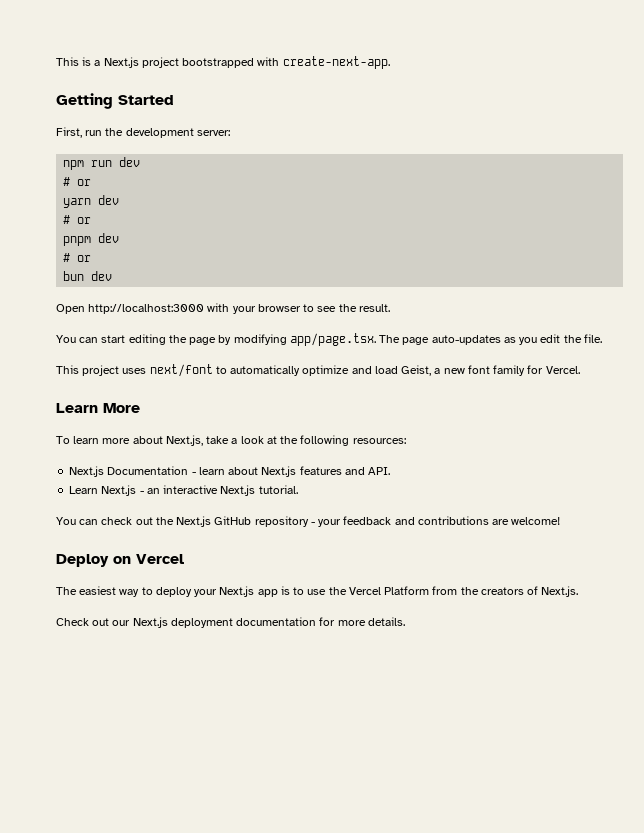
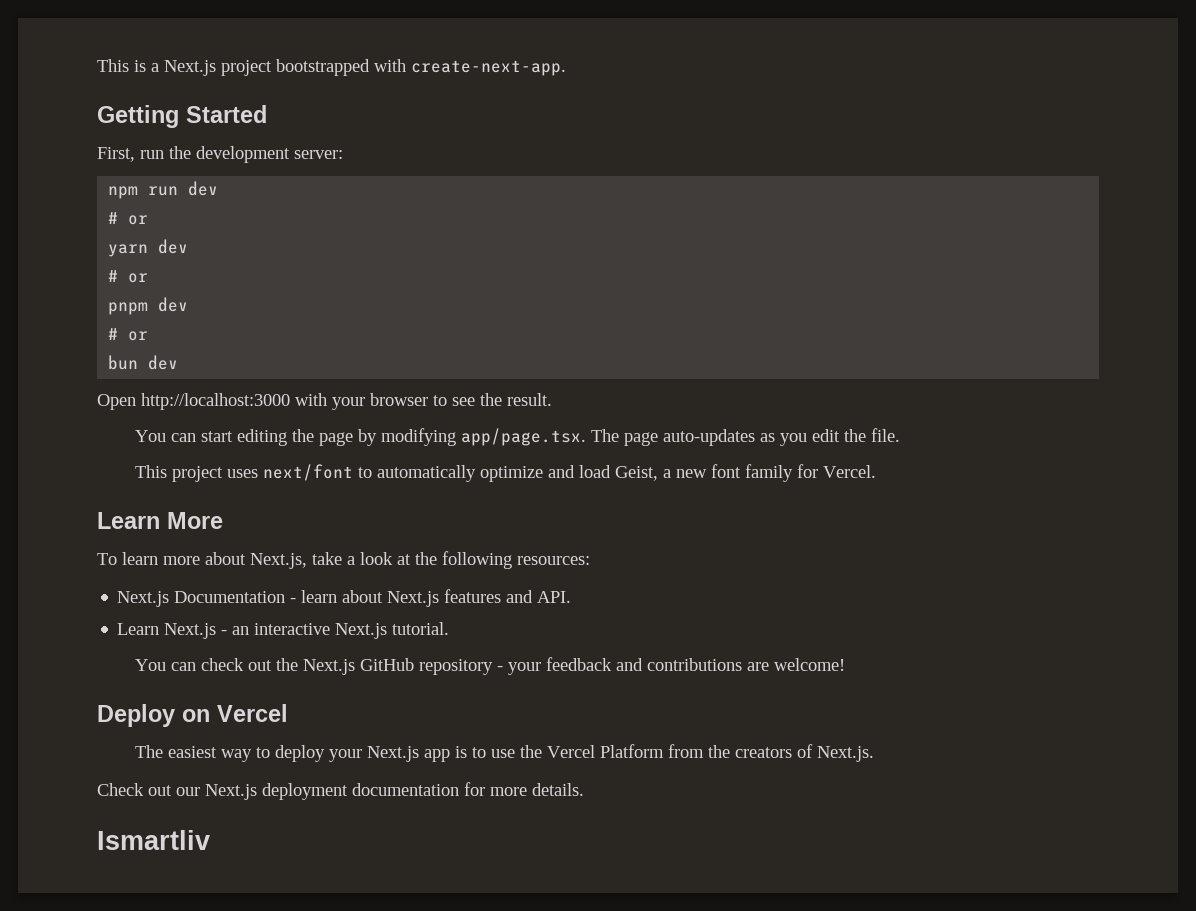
(405, 621) none -> [97,830,210,850] // Ismartliv

